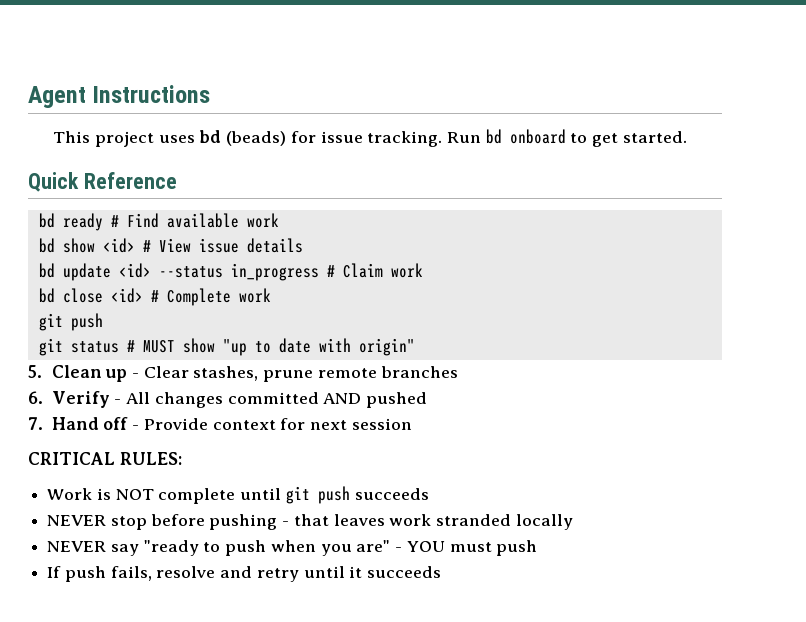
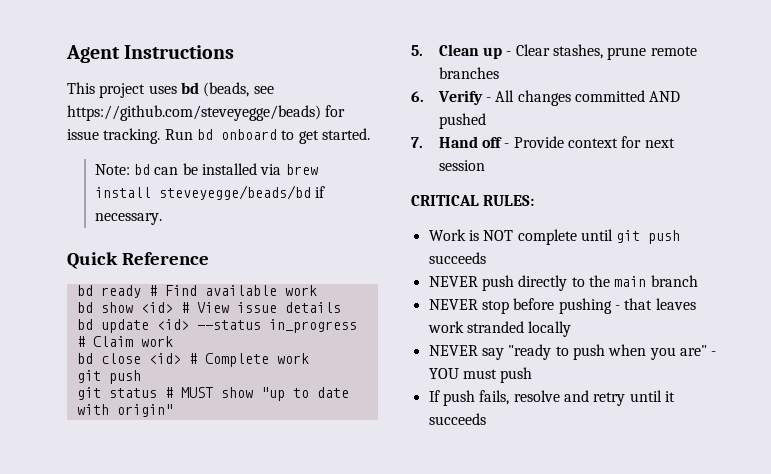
[226,131,287,146] (beads) -> [203,82,274,97] [67,105,321,121] (beads, see https://github.com/steveyegge/beads)
(687, 137) none -> [94,163,318,175] [94,185,326,200] [94,213,162,225] // Note: bd can be installed via brew install steveyegge/beads/bd if necessary.
(429, 494) none -> [428,275,698,291] // NEVER push directly to the main branch

